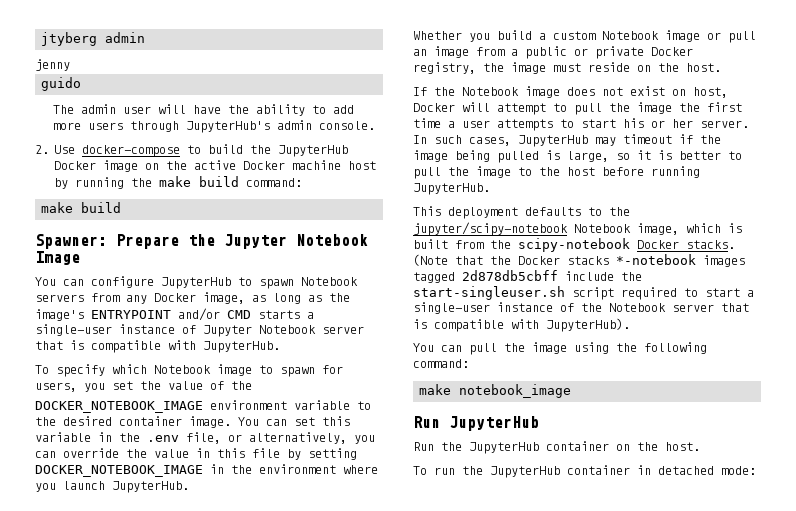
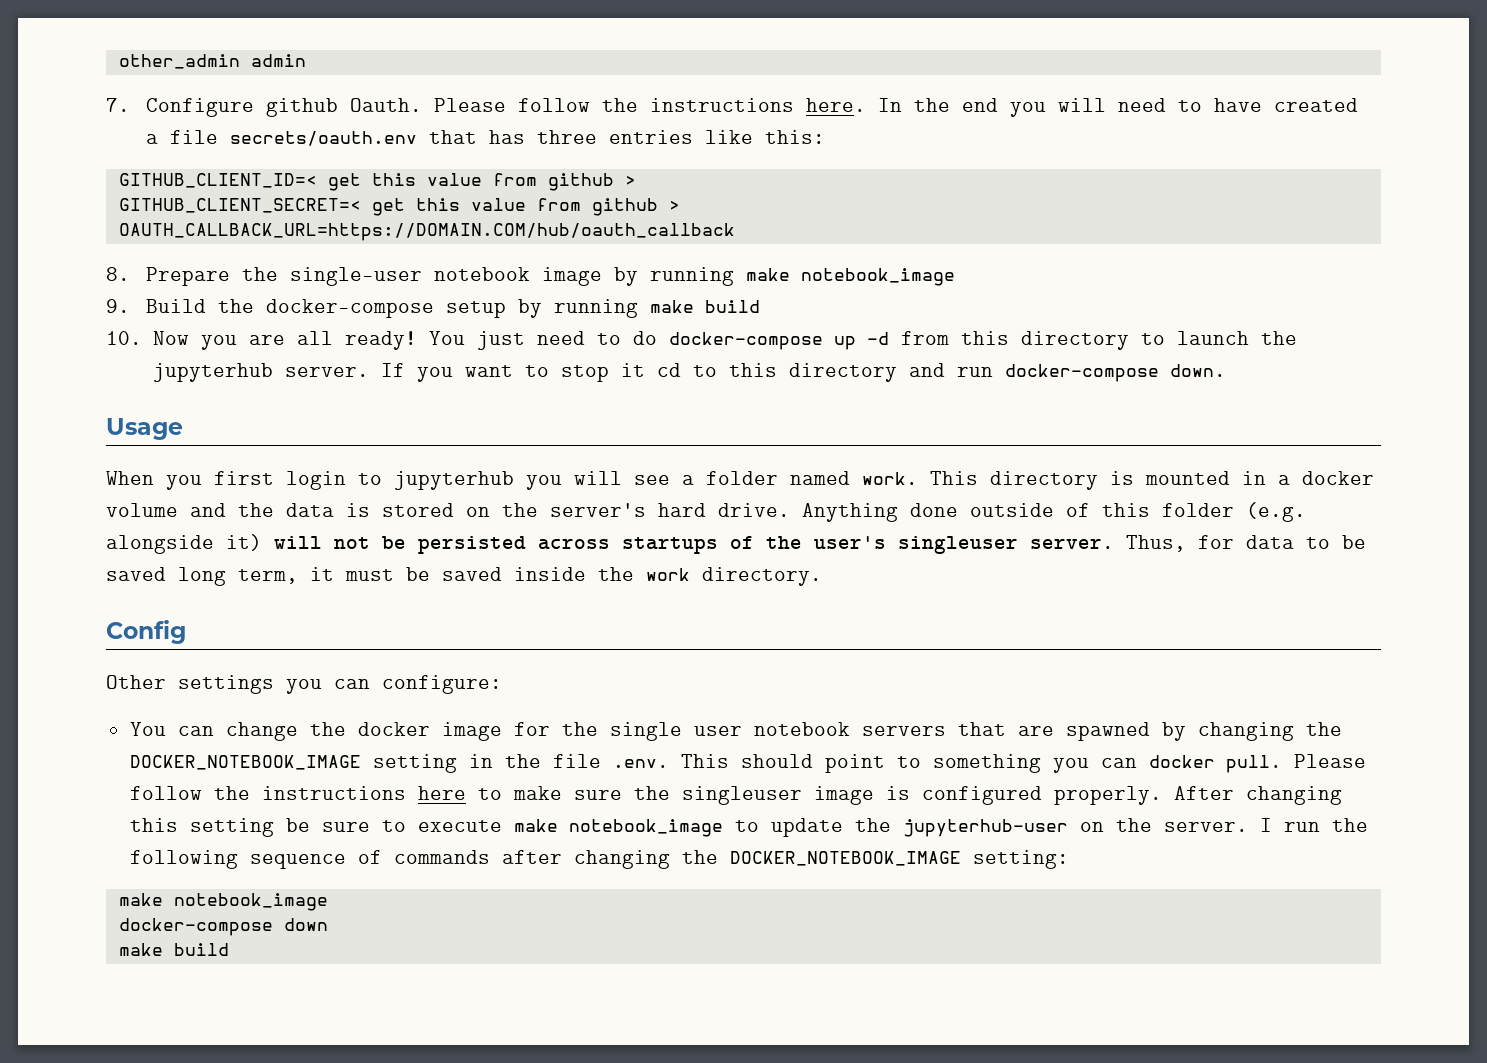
[41,32,98,46] jtyberg -> [118,54,240,69] other_admin
[35,59,70,71] [41,77,82,91] [52,104,354,116] [52,120,375,133] [35,144,349,157] [54,160,377,172] [54,176,303,189] [41,202,122,213] [35,234,368,249] [35,251,80,265] [35,276,358,289] [35,292,350,304] [35,308,314,321] [35,324,364,337] [35,340,280,353] [35,364,343,377] [35,381,252,392] [35,400,371,413] [35,416,350,428] [35,432,375,444] [35,448,357,460] [35,464,378,477] [35,481,189,493] [413,30,756,43] [413,46,693,59] [413,62,721,74] [413,86,728,98] [413,102,742,115] [413,118,749,131] [413,134,721,147] [413,150,742,163] [413,166,700,179] [413,183,490,195] [413,206,630,219] [413,222,742,236] [413,238,735,252] [413,254,745,267] [413,270,642,283] [413,286,754,300] [413,302,749,314] [413,318,630,332] [413,342,707,355] [413,359,469,368] [419,384,572,398] [413,416,539,431] [413,441,700,454] [413,465,756,478] jenny // guido // The admin user will have the ability to add more users through JupyterHub's admin console. // 2. Use docker-compose to build the JupyterHub Docker image on the active Docker machine host by running the make build command: // make build // Spawner: Prepare the Jupyter Notebook Image // You can configure JupyterHub to spawn Notebook servers from any Docker image, as long as the image's ENTRYPOINT and/or CMD starts a single-user instance of Jupyter Notebook server that is compatible with JupyterHub. // To specify which Notebook image to spawn for users, you set the value of the // DOCKER_NOTEBOOK_IMAGE environment variable to the desired container image. You can set this variable in the .env file, or alternatively, you can override the value in this file by setting DOCKER_NOTEBOOK_IMAGE in the environment where you launch JupyterHub. // Whether you build a custom Notebook image or pull an image from a public or private Docker registry, the image must reside on the host. // If the Notebook image does not exist on host, Docker will attempt to pull the image the first time a user attempts to start his or her server. In such cases, JupyterHub may timeout if the image being pulled is large, so it is better to pull the image to the host before running JupyterHub. // This deployment defaults to the jupyter/scipy-notebook Notebook image, which is built from the scipy-notebook Docker stacks. (Note that the Docker stacks *-notebook images tagged 2d878db5cbff include the start-singleuser.sh script required to start a single-user instance of the Notebook server that is compatible with JupyterHub). // You can pull the image using the following command: // make notebook_image // Run JupyterHub // Run the JupyterHub container on the host. // To run the JupyterHub container in detached mode: -> [106,98,1359,117] [146,130,826,146] [118,173,636,191] [118,198,680,216] [118,223,735,241] [106,267,956,286] [106,299,761,318] [106,331,1297,350] [152,363,1226,382] [106,418,183,440] [106,471,1374,490] [106,502,1306,522] [106,534,1366,554] [106,567,822,586] [106,620,186,644] [106,675,502,694] [129,722,1342,741] [129,754,1366,773] [129,786,1342,805] [129,818,1368,837] [129,850,1069,869] [118,893,328,911] [118,918,328,936] [118,943,229,956] 7. Configure github Oauth. Please follow the instructions here. In the end you will need to have created a file secrets/oauth.env that has three entries like this: // GITHUB_CLIENT_ID=< get this value from github > // GITHUB_CLIENT_SECRET=< get this value from github > // OAUTH_CALLBACK_URL=https://DOMAIN.COM/hub/oauth_callback // 8. Prepare the single-user notebook image by running make notebook_image // 9. Build the docker-compose setup by running make build // 10. Now you are all ready! You just need to do docker-compose up -d from this directory to launch the jupyterhub server. If you want to stop it cd to this directory and run docker-compose down. // Usage // When you first login to jupyterhub you will see a folder named work. This directory is mounted in a docker volume and the data is stored on the server's hard drive. Anything done outside of this folder (e.g. alongside it) will not be persisted across startups of the user's singleuser server. Thus, for data to be saved long term, it must be saved inside the work directory. // Config // Other settings you can configure: // You can change the docker image for the single user notebook servers that are spawned by changing the DOCKER_NOTEBOOK_IMAGE setting in the file .env. This should point to something you can docker pull. Please follow the instructions here to make sure the singleuser image is configured properly. After changing this setting be sure to execute make notebook_image to update the jupyterhub-user on the server. I run the following sequence of commands after changing the DOCKER_NOTEBOOK_IMAGE setting: // make notebook_image // docker-compose down // make build

